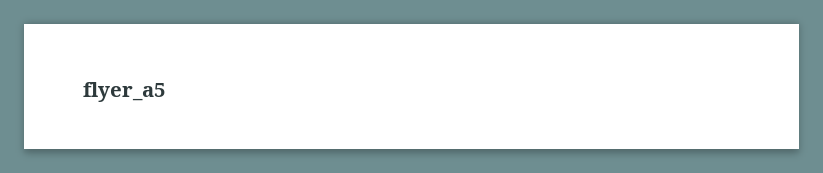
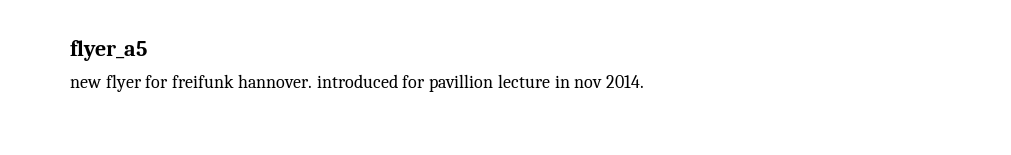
(165, 92) none -> [70,74,644,92] // new flyer for freifunk hannover. introduced for pavillion lecture in nov 2014.

